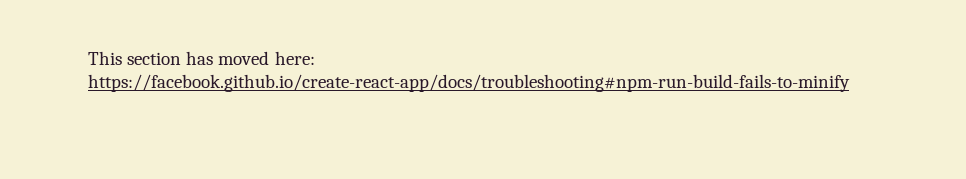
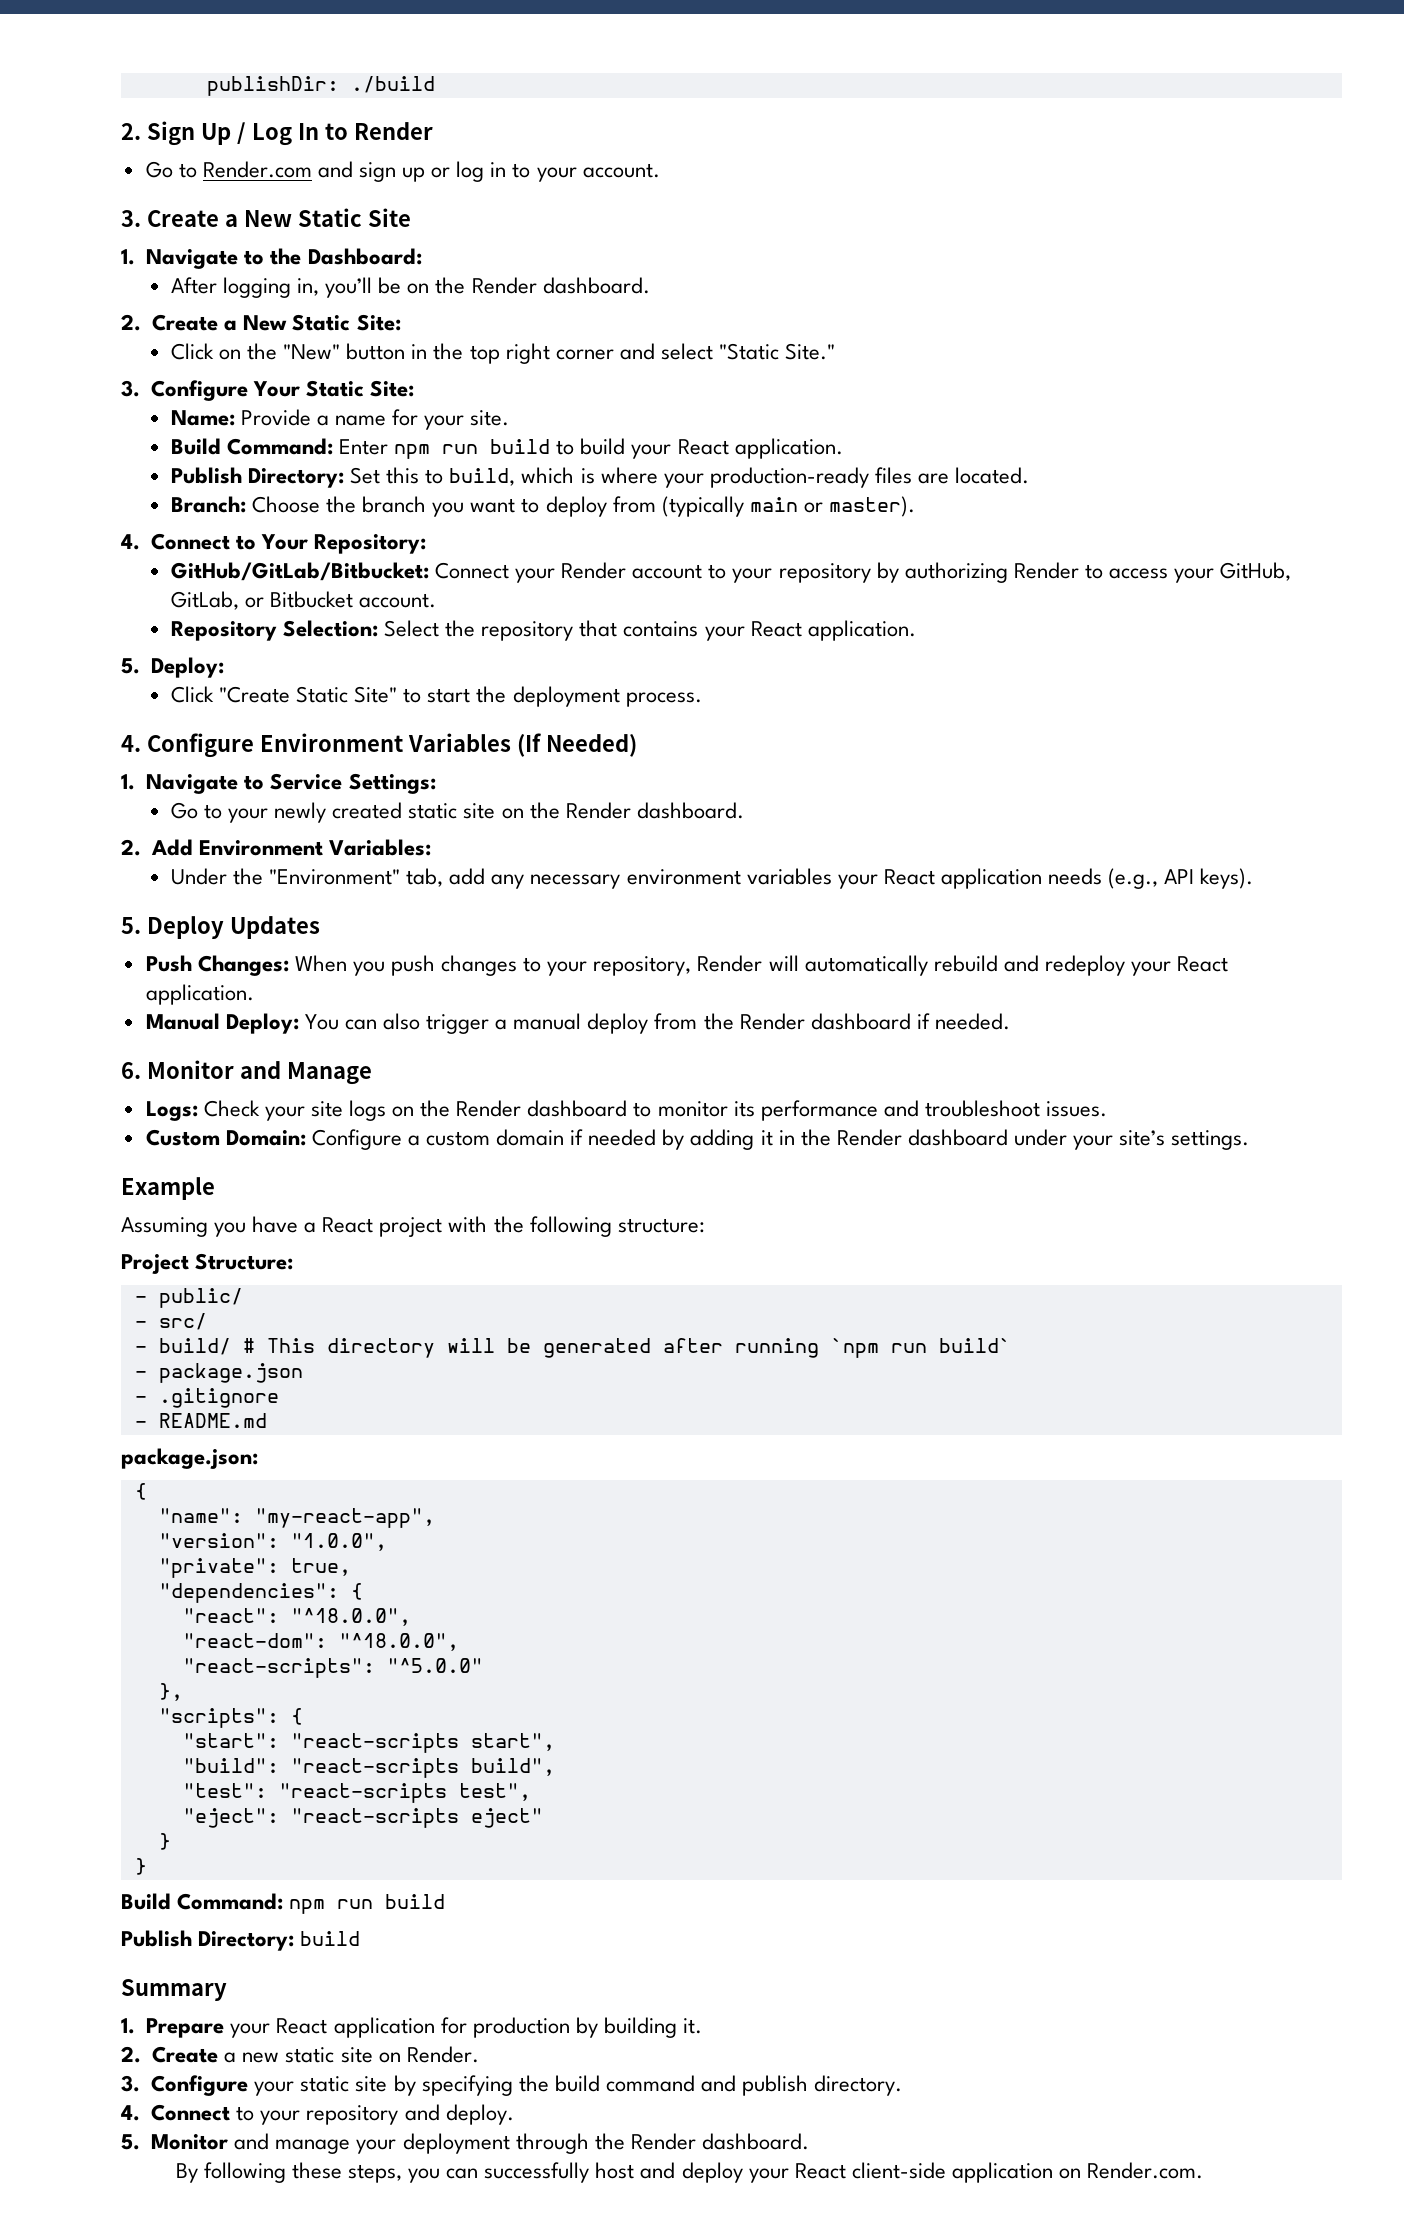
[88,51,315,65] [88,74,850,92] This section has moved here: https://facebook.github.io/create-react-app/docs/troubleshooting#npm-run-build-fails-to-minify -> [206,76,435,96] [121,121,433,146] [145,161,660,182] [121,208,411,227] [121,248,422,269] [171,277,650,298] [121,314,401,331] [171,343,835,364] [121,380,415,401] [171,409,510,430] [171,438,843,459] [171,467,1029,488] [171,496,915,517] [121,533,427,554] [171,562,1292,583] [171,591,437,610] [171,620,916,641] [121,657,225,678] [171,686,702,707] [121,733,637,758] [121,773,436,794] [171,802,744,823] [121,839,432,856] [171,868,1254,889] [121,916,320,939] [145,955,1228,976] [145,984,254,1005] [145,1013,1010,1034] [121,1060,372,1085] [145,1100,1107,1121] [145,1129,1250,1150] [121,1177,215,1200] [121,1216,705,1237] [121,1253,294,1274] [134,1288,243,1308] [134,1313,207,1330] [134,1338,1011,1358] [134,1363,303,1383] [134,1388,279,1408] [134,1413,267,1428] [121,1448,258,1469] [134,1483,147,1500] [158,1508,435,1528] [158,1533,387,1551] [158,1558,351,1578] [158,1583,363,1603] [182,1608,411,1626] [182,1633,459,1651] [182,1658,483,1678] [158,1683,183,1701] [158,1708,303,1728] [182,1733,555,1753] [182,1758,555,1778] [182,1783,531,1803] [182,1808,543,1828] [158,1833,171,1850] [134,1858,147,1875] [121,1893,446,1914] [121,1930,361,1951] [121,1979,227,2001] [121,2017,702,2038] [121,2046,479,2063] [121,2075,903,2096] [121,2104,514,2125] [121,2133,809,2154] [175,2162,1204,2183] publishDir: ./build // 2. Sign Up / Log In to Render // Go to Render.com and sign up or log in to your account. // 3. Create a New Static Site // 1. Navigate to the Dashboard: // After logging in, you’ll be on the Render dashboard. // 2. Create a New Static Site: // Click on the "New" button in the top right corner and select "Static Site." // 3. Configure Your Static Site: // Name: Provide a name for your site. // Build Command: Enter npm run build to build your React application. // Publish Directory: Set this to build, which is where your production-ready files are located. // Branch: Choose the branch you want to deploy from (typically main or master). // 4. Connect to Your Repository: // GitHub/GitLab/Bitbucket: Connect your Render account to your repository by authorizing Render to access your GitHub, GitLab, or Bitbucket account. // Repository Selection: Select the repository that contains your React application. // 5. Deploy: // Click "Create Static Site" to start the deployment process. // 4. Configure Environment Variables (If Needed) // 1. Navigate to Service Settings: // Go to your newly created static site on the Render dashboard. // 2. Add Environment Variables: // Under the "Environment" tab, add any necessary environment variables your React application needs (e.g., API keys). // 5. Deploy Updates // Push Changes: When you push changes to your repository, Render will automatically rebuild and redeploy your React application. // Manual Deploy: You can also trigger a manual deploy from the Render dashboard if needed. // 6. Monitor and Manage // Logs: Check your site logs on the Render dashboard to monitor its performance and troubleshoot issues. // Custom Domain: Configure a custom domain if needed by adding it in the Render dashboard under your site’s settings. // Example // Assuming you have a React project with the following structure: // Project Structure: // - public/ // - src/ // - build/ # This directory will be generated after running `npm run build` // - package.json // - .gitignore // - README.md // package.json: // { // "name": "my-react-app", // "version": "1.0.0", // "private": true, // "dependencies": { // "react": "^18.0.0", // "react-dom": "^18.0.0", // "react-scripts": "^5.0.0" // }, // "scripts": { // "start": "react-scripts start", // "build": "react-scripts build", // "test": "react-scripts test", // "eject": "react-scripts eject" // } // } // Build Command: npm run build // Publish Directory: build // Summary // 1. Prepare your React application for production by building it. // 2. Create a new static site on Render. // 3. Configure your static site by specifying the build command and publish directory. // 4. Connect to your repository and deploy. // 5. Monitor and manage your deployment through the Render dashboard. // By following these steps, you can successfully host and deploy your React client-side application on Render.com.

